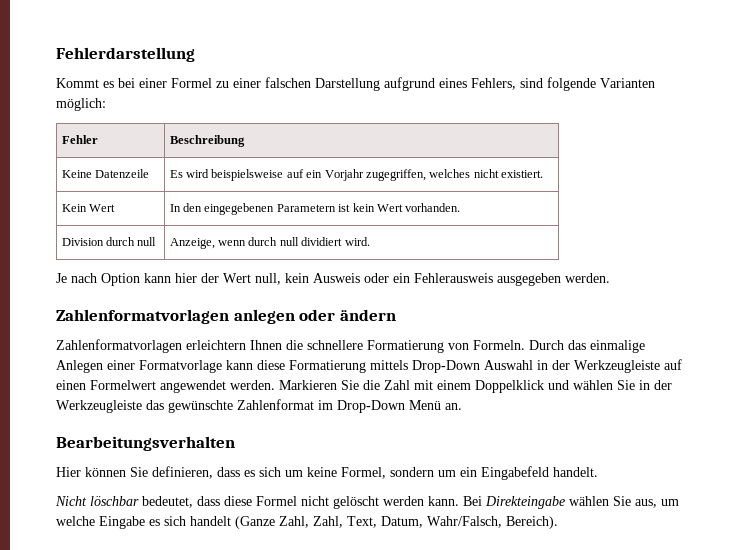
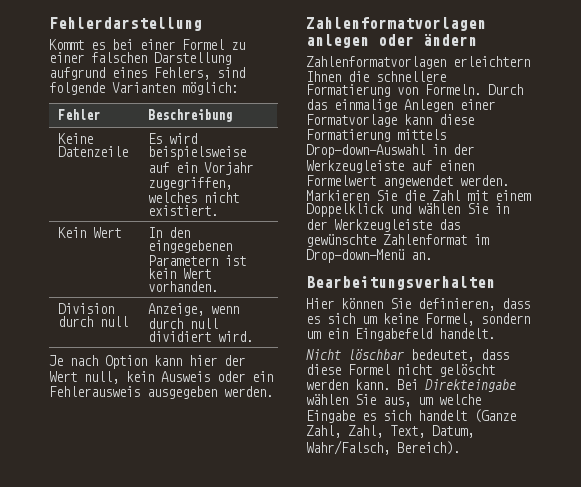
[412,360,533,373] Drop-Down Auswahl -> [306,144,425,158] Drop-down-Auswahl
[337,400,441,413] Drop-Down Menü -> [306,249,404,263] Drop-down-Menü

